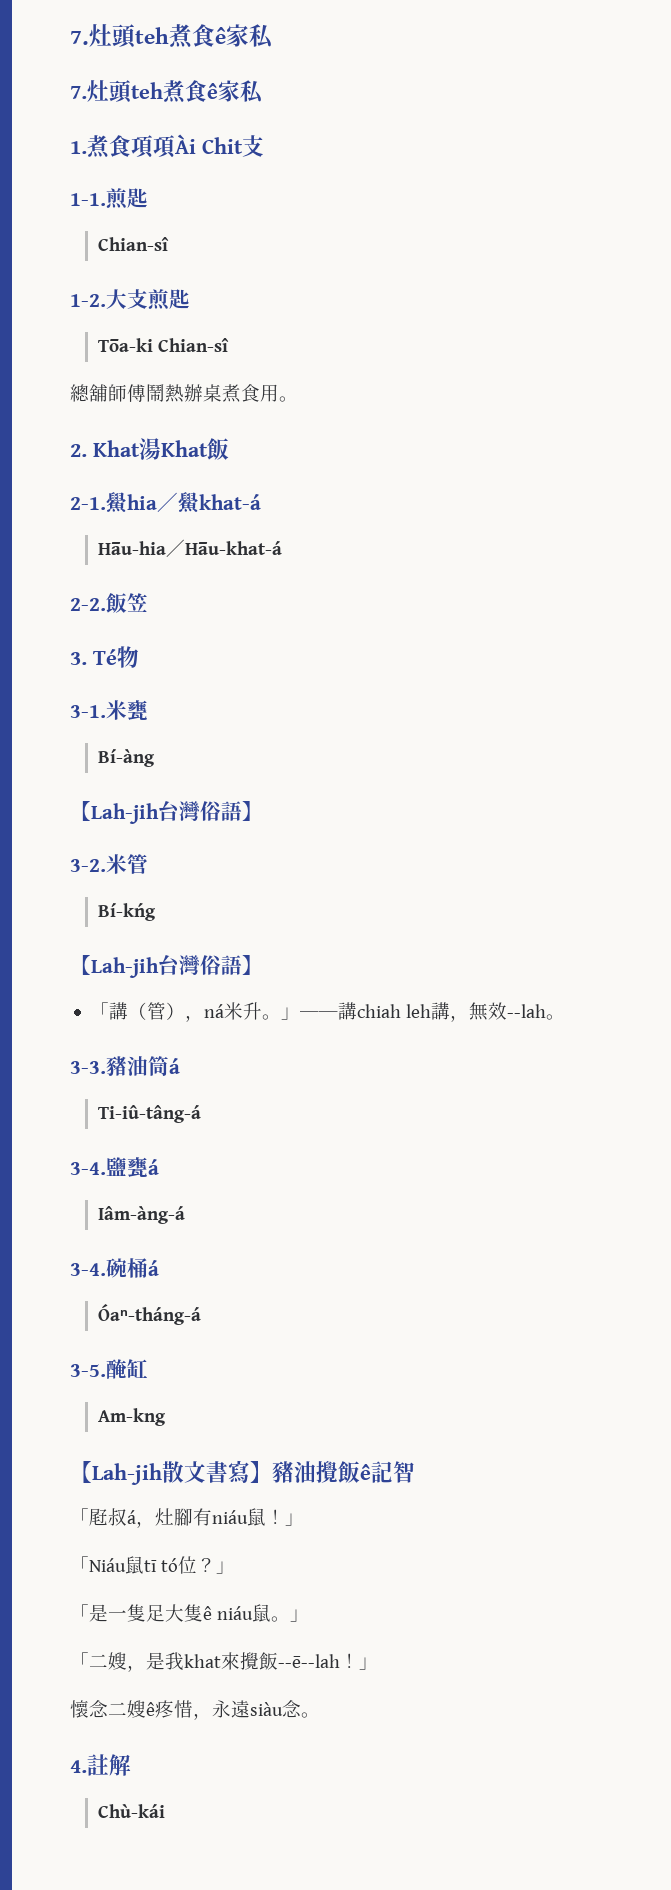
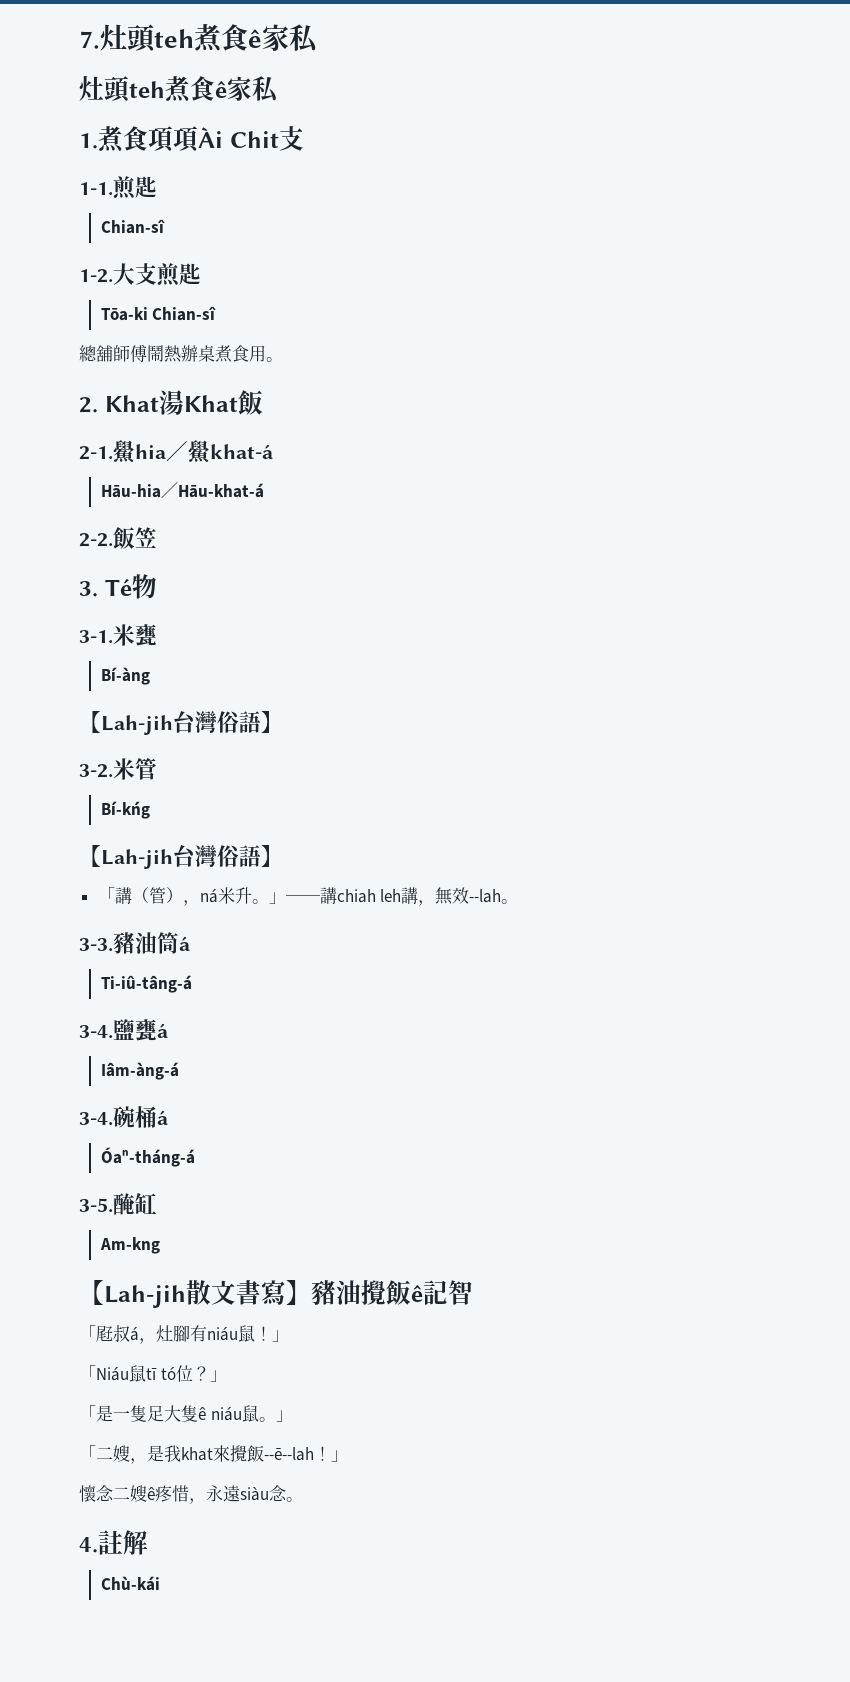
[70,24,274,49] [70,86,87,99] 7.灶頭teh煮食ê家私 // 7. -> [79,23,319,53] 7.灶頭teh煮食ê家私 //

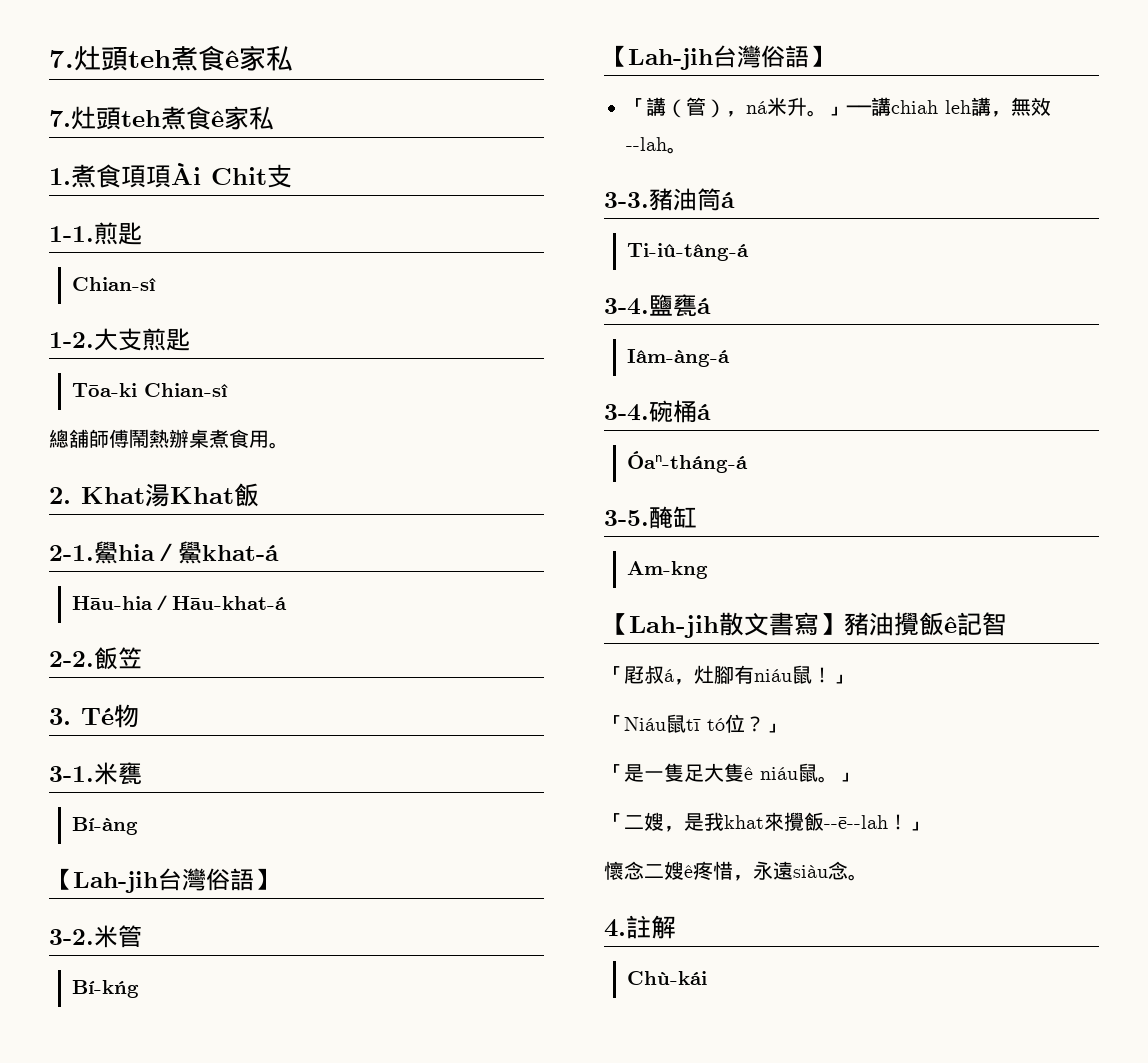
[79,23,319,53] 7.灶頭teh煮食ê家私 // -> [49,45,293,71] [49,110,71,127] 7.灶頭teh煮食ê家私 // 7.

